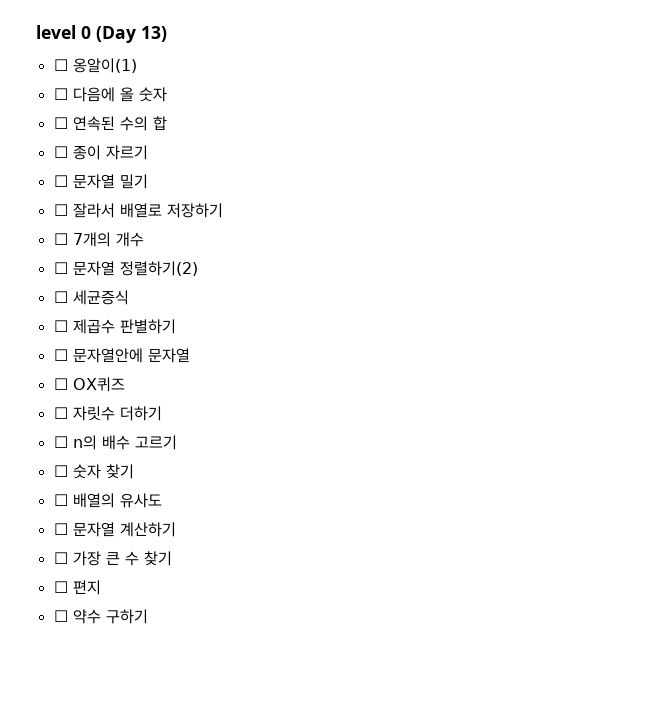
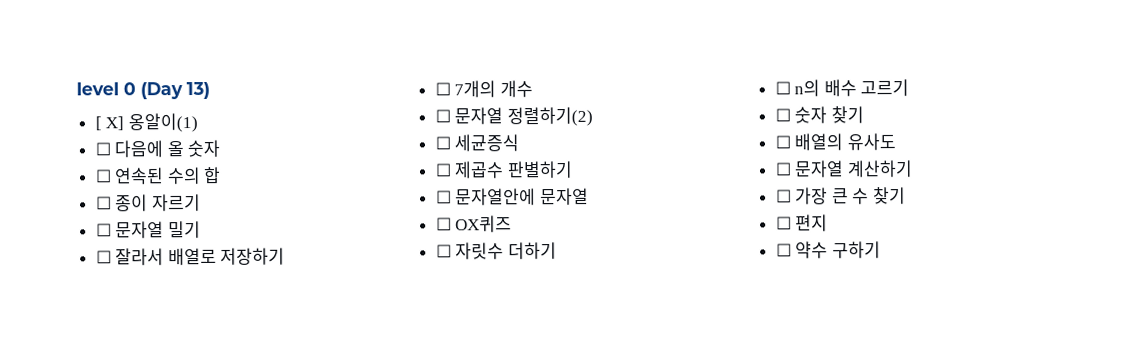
[53,59,68,71] ☐ -> [94,116,125,131] [ X]

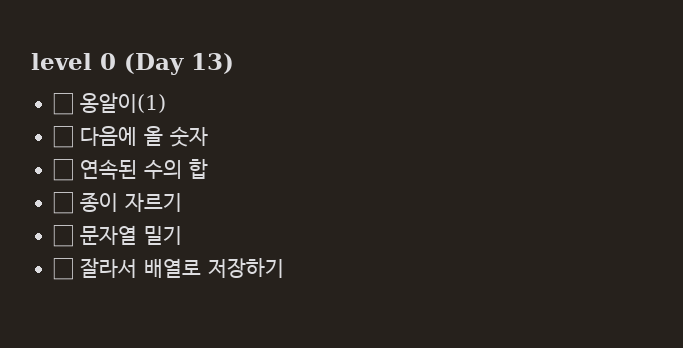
[94,116,125,131] [ X] -> [52,93,73,115] ☐
[434,80,533,98] [434,106,593,127] [434,134,520,152] [434,160,573,179] [435,187,589,206] [435,215,513,233] [435,242,557,260] [774,79,910,97] [774,106,864,124] [774,133,896,151] [774,160,913,178] [775,187,907,205] [775,214,829,232] [775,241,881,259] // ☐ 7개의 개수 // ☐ 문자열 정렬하기(2) // ☐ 세균증식 // ☐ 제곱수 판별하기 // ☐ 문자열안에 문자열 // ☐ OX퀴즈 // ☐ 자릿수 더하기 // ☐ n의 배수 고르기 // ☐ 숫자 찾기 // ☐ 배열의 유사도 // ☐ 문자열 계산하기 // ☐ 가장 큰 수 찾기 // ☐ 편지 // ☐ 약수 구하기 -> (284, 268) none

